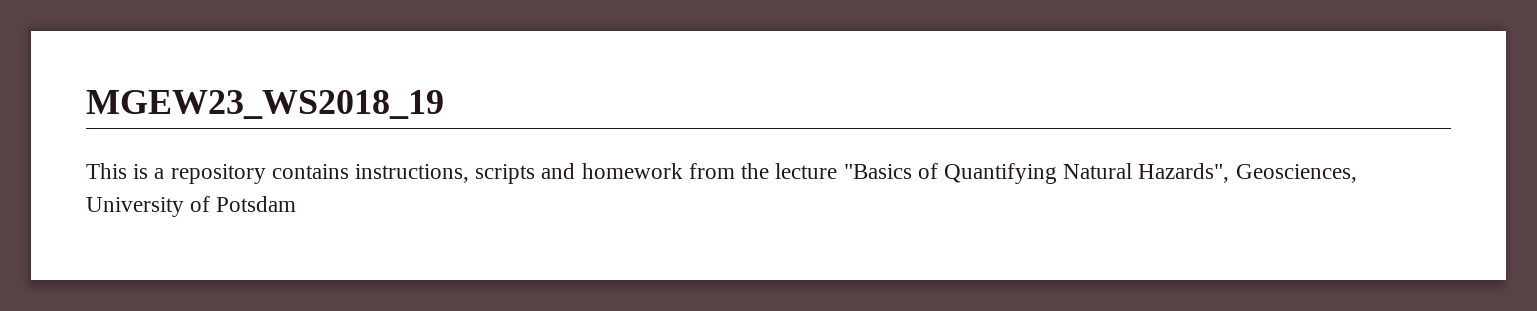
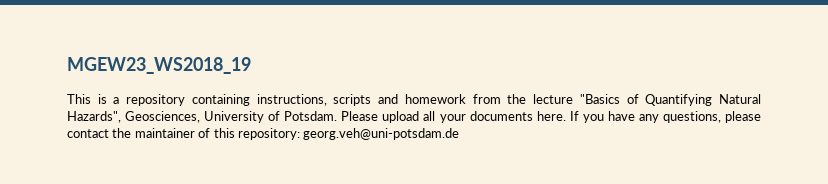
[271,164,349,179] contains -> [191,94,250,106] containing
[216,196,297,212] Potsdam -> [284,111,761,123] [67,128,460,140] Potsdam. Please upload all your documents here. If you have any questions, please contact the maintainer of this repository: georg.veh@uni-potsdam.de

